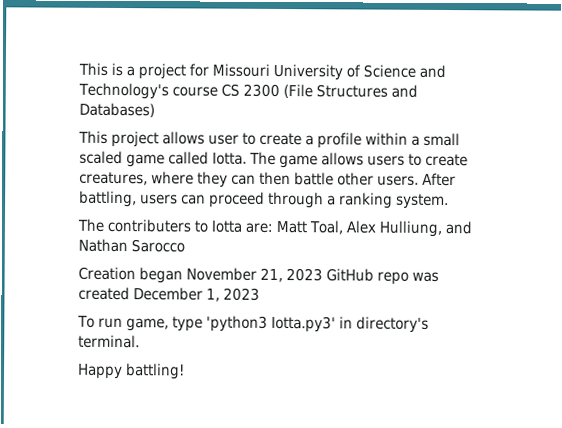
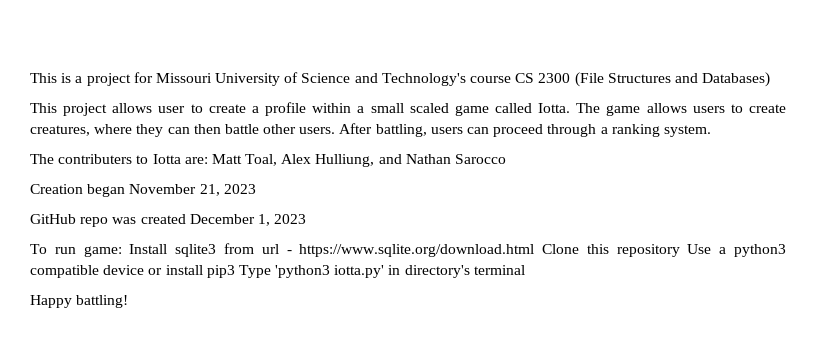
(323, 275) none -> (256, 189) //
[125,315,336,333] game, type 'python3 Iotta.py3' -> [83,243,787,257] [30,265,385,278] game: Install sqlite3 from url - https://www.sqlite.org/download.html Clone this repository Use a python3 compatible device or install pip3 Type 'python3 iotta.py'
[78,334,140,349] terminal. -> [473,265,525,275] terminal

